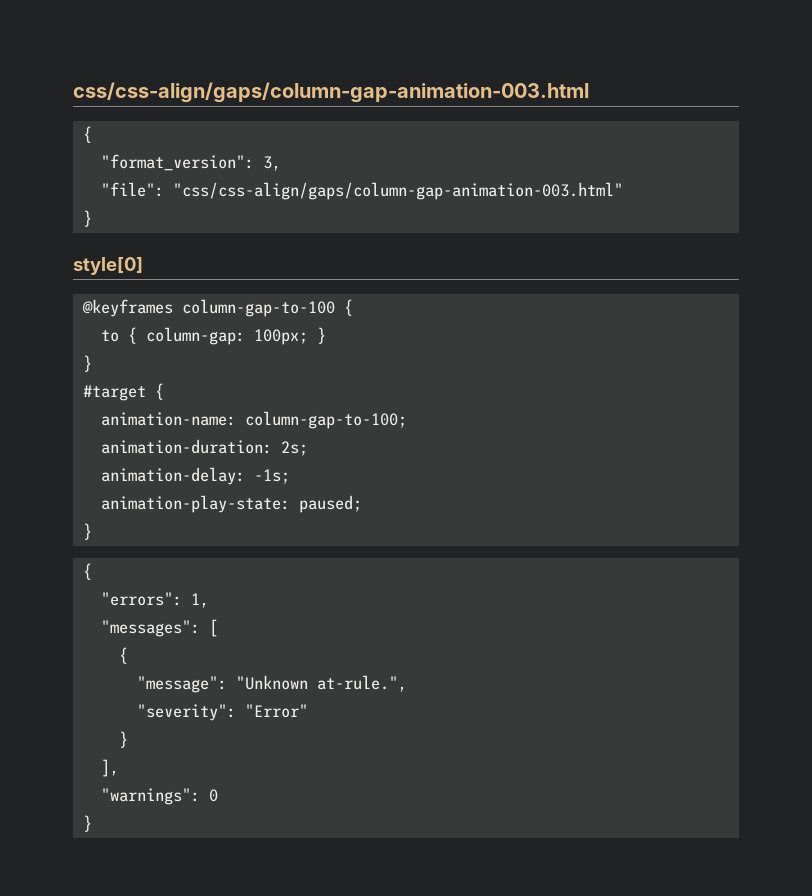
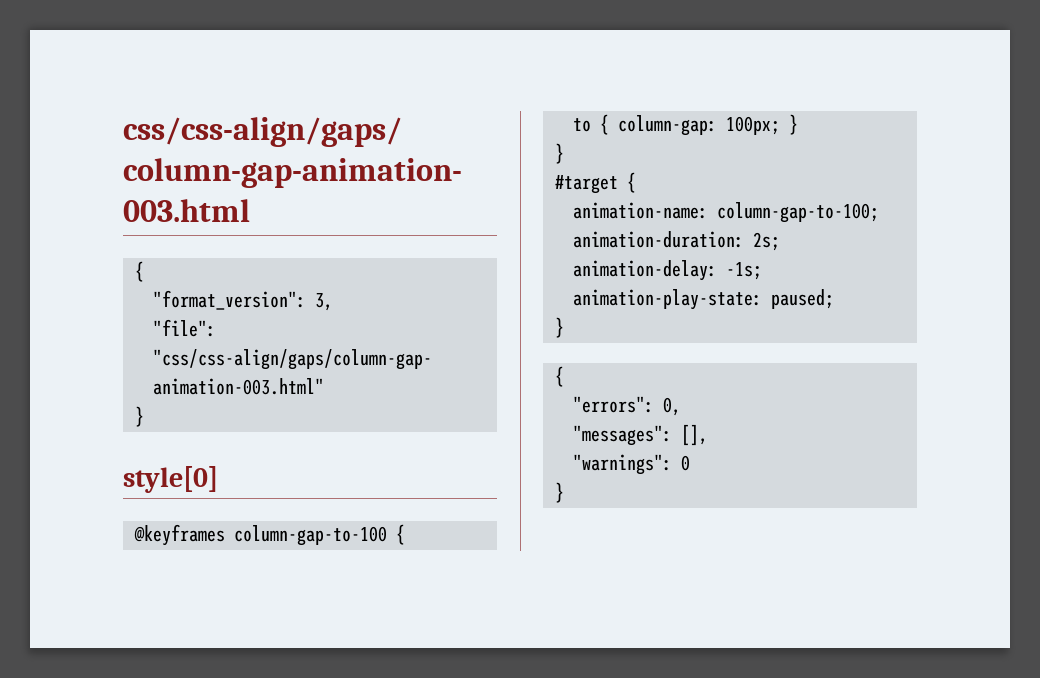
[190,593,209,608] 1, -> [663,397,682,416] 0,
[208,619,218,637] [118,647,128,664] [136,675,407,693] [136,704,308,721] [118,731,128,748] [100,759,119,777] [ // { // "message": "Unknown at-rule.", // "severity": "Error" // } // ], -> [681,424,709,446] [],

